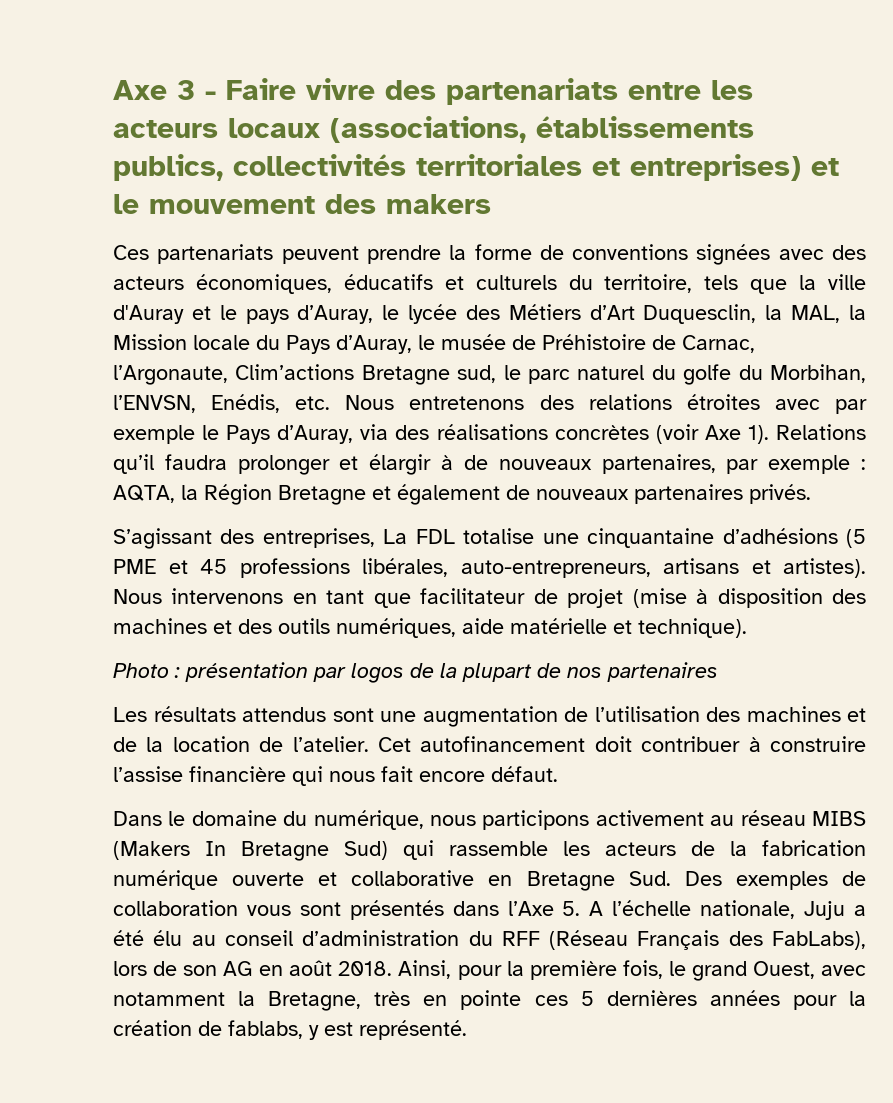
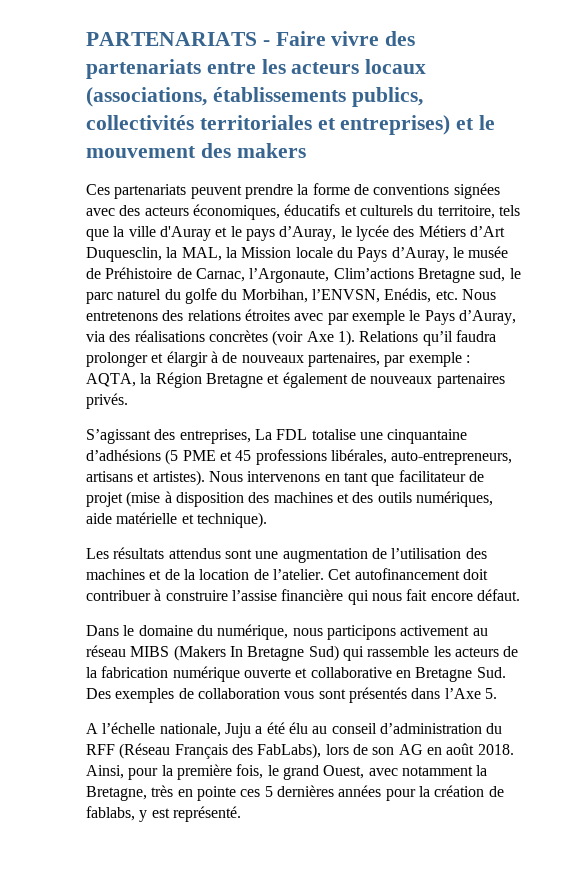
[113,80,195,100] Axe 3 -> [86,32,257,46] PARTENARIATS
[113,662,718,683] // Photo : présentation par logos de la plupart de nos partenaires -> (267, 520) none
(581, 908) none -> (497, 693) //

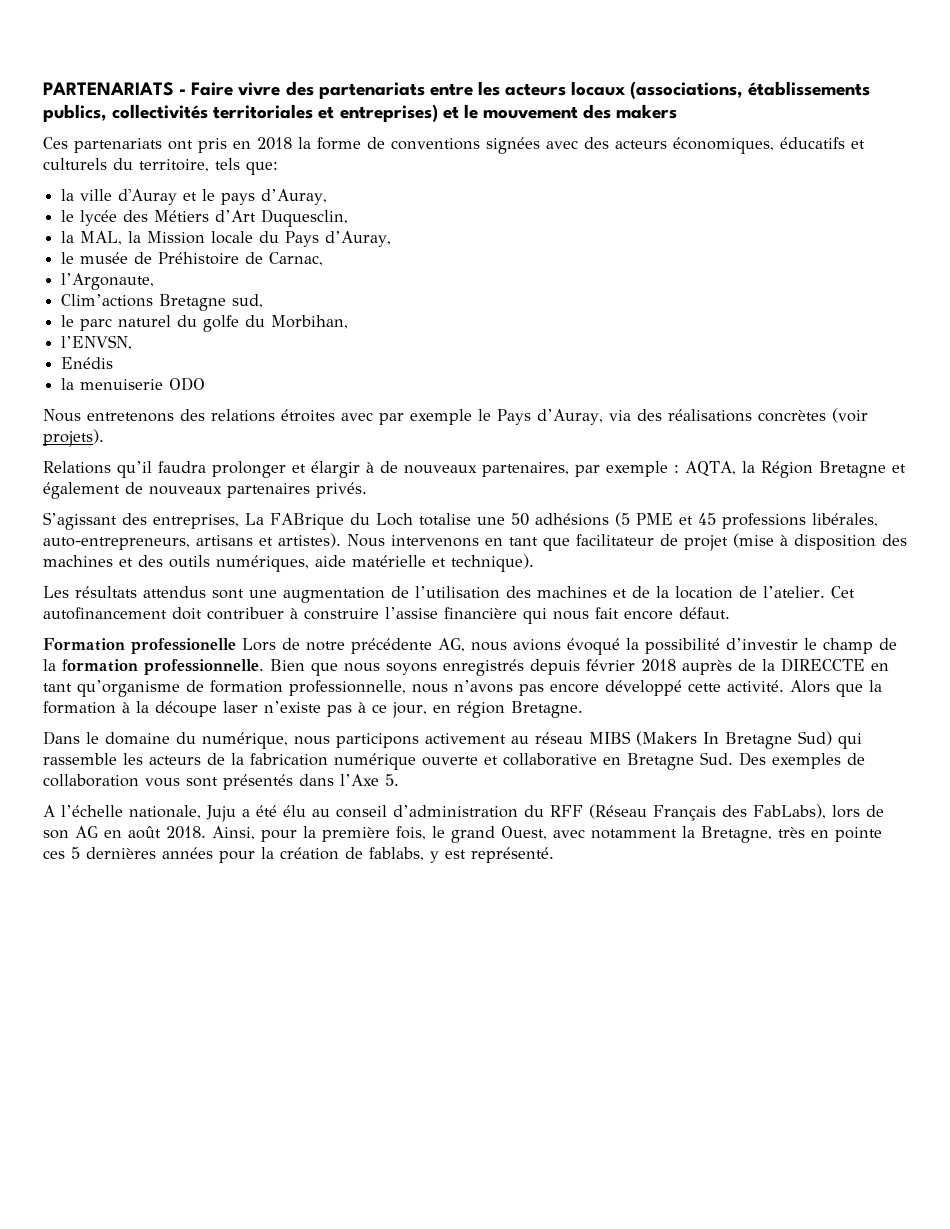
[190,184,293,199] peuvent prendre -> [168,137,292,153] ont pris en 2018
[86,229,109,241] que -> [246,161,278,175] que: //
(337, 233) none -> (328, 197) //
(162, 254) none -> (349, 218) //
(449, 254) none -> (392, 239) //
(245, 275) none -> (324, 259) //
(330, 275) none -> (155, 281) //
(506, 275) none -> (264, 301) //
(308, 296) none -> (349, 322) //
[384,288,458,303] Enédis, etc. -> [61,357,114,369] [61,377,206,391] // Enédis // la menuiserie ODO //
[306,330,355,346] Axe 1). -> [43,429,104,447] projets). //
[276,429,468,444] [86,449,161,461] FDL totalise une cinquantaine d’adhésions -> [270,513,609,530] FABrique du Loch totalise une 50 adhésions
(520, 595) none -> [43,638,897,655] [43,658,889,676] [43,680,882,697] [43,701,583,718] // Formation professionelle Lors de notre précédente AG, nous avions évoqué la possibilité d’investir le champ de la formation professionnelle. Bien que nous soyons enregistrés depuis février 2018 auprès de la DIRECCTE en tant qu’organisme de formation professionnelle, nous n’avons pas encore développé cette activité. Alors que la formation à la découpe laser n’existe pas à ce jour, en région Bretagne.

